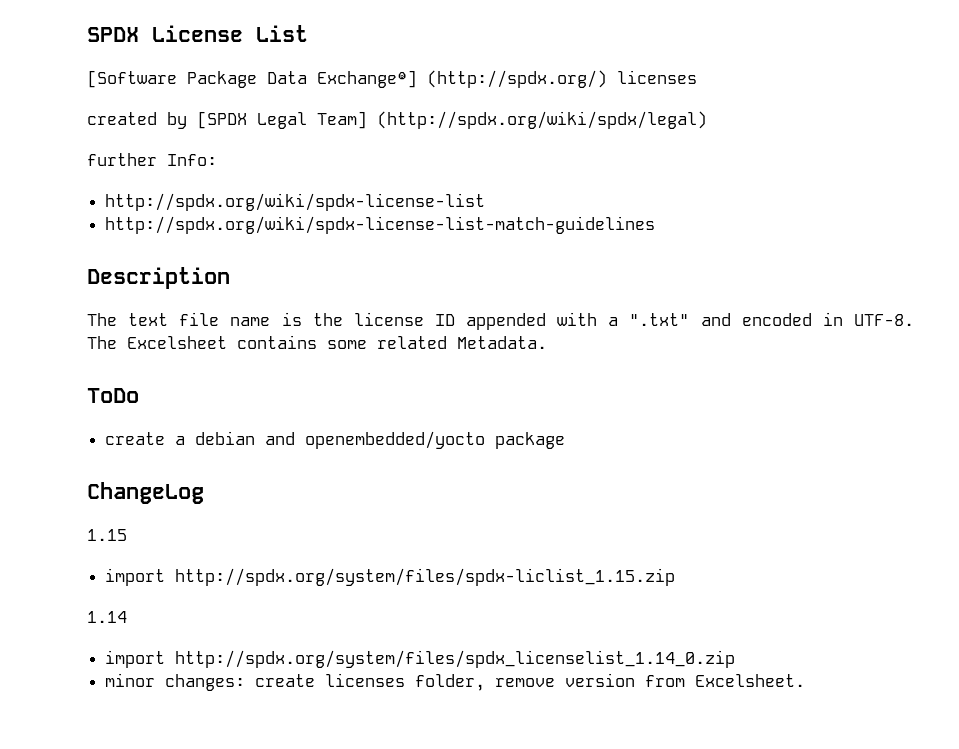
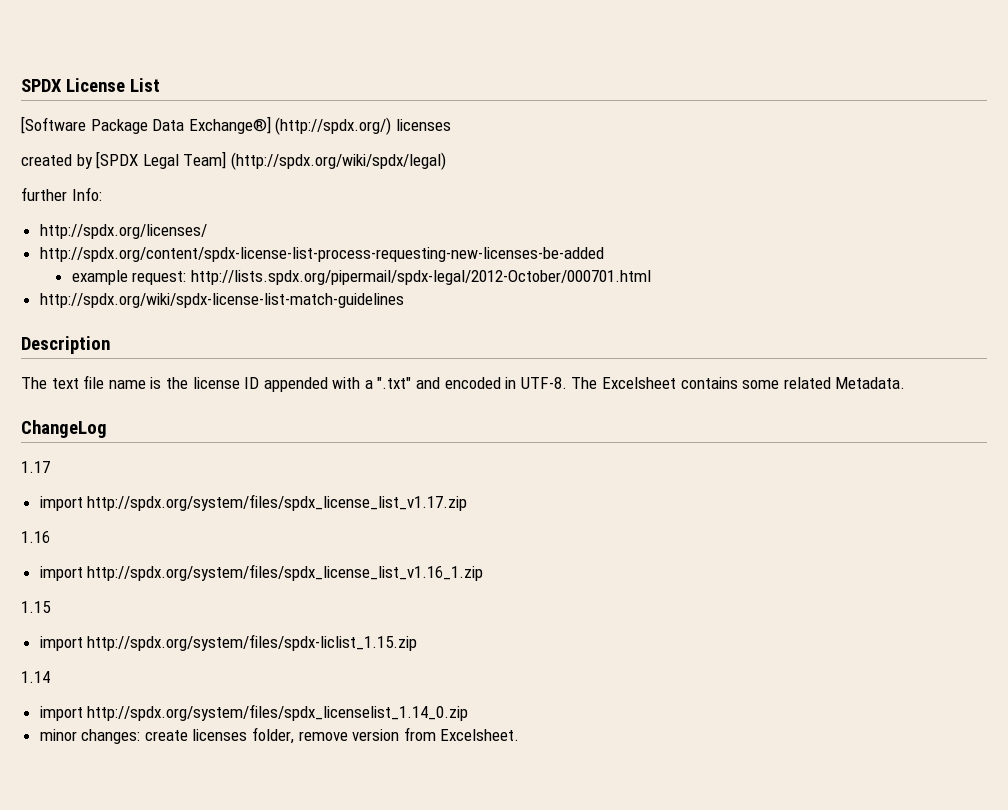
[105,193,486,211] http://spdx.org/wiki/spdx-license-list -> [39,224,207,239] [39,247,604,262] [71,270,651,285] http://spdx.org/licenses/ // http://spdx.org/content/spdx-license-list-process-requesting-new-licenses-be-added // example request: http://lists.spdx.org/pipermail/spdx-legal/2012-October/000701.html
[87,388,139,403] [105,431,566,449] [87,482,204,504] ToDo // create a debian and openembedded/yocto package // ChangeLog -> [21,420,107,438] [21,461,50,473] [39,494,468,511] [21,531,50,543] [39,564,484,581] ChangeLog // 1.17 // import http://spdx.org/system/files/spdx_license_list_v1.17.zip // 1.16 // import http://spdx.org/system/files/spdx_license_list_v1.16_1.zip

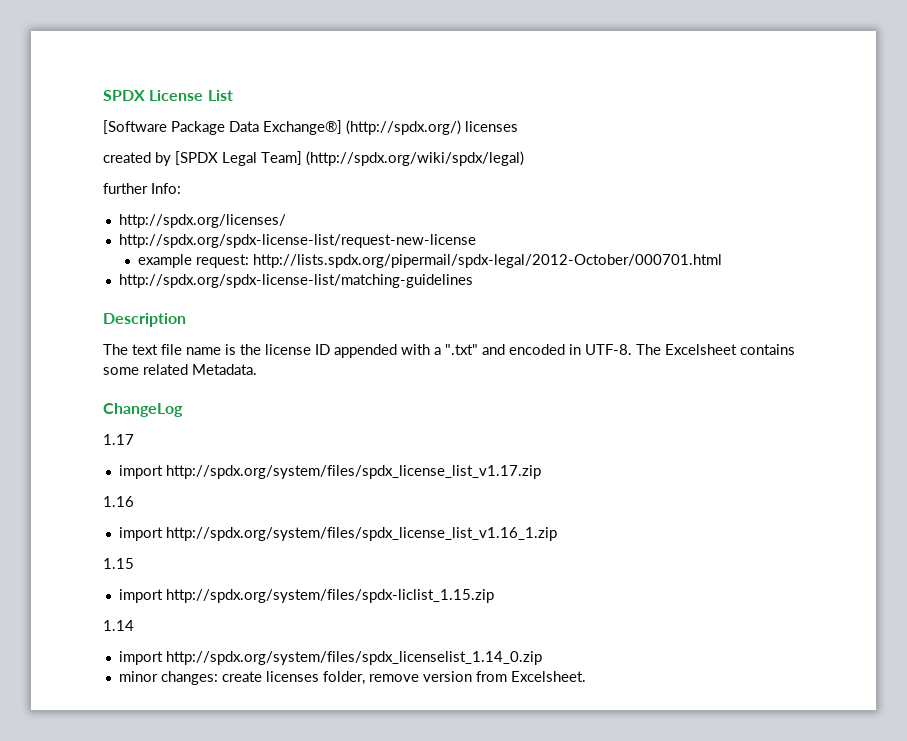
[39,247,604,262] http://spdx.org/content/spdx-license-list-process-requesting-new-licenses-be-added -> [118,234,476,248] http://spdx.org/spdx-license-list/request-new-license
[39,293,404,308] http://spdx.org/wiki/spdx-license-list-match-guidelines -> [118,274,473,288] http://spdx.org/spdx-license-list/matching-guidelines

